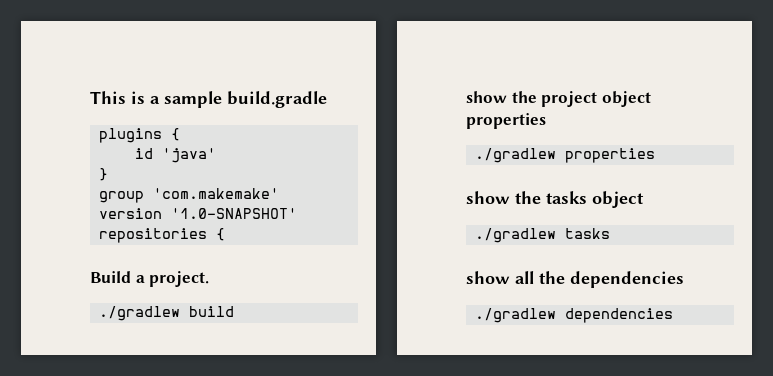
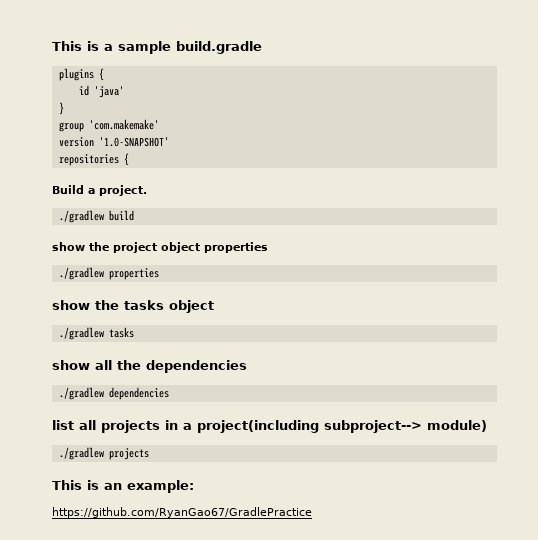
(673, 315) none -> [52,420,487,433] [58,447,149,460] [52,480,194,493] [52,507,312,518] // list all projects in a project(including subproject--> module) // ./gradlew projects // This is an example: // https://github.com/RyanGao67/GradlePractice

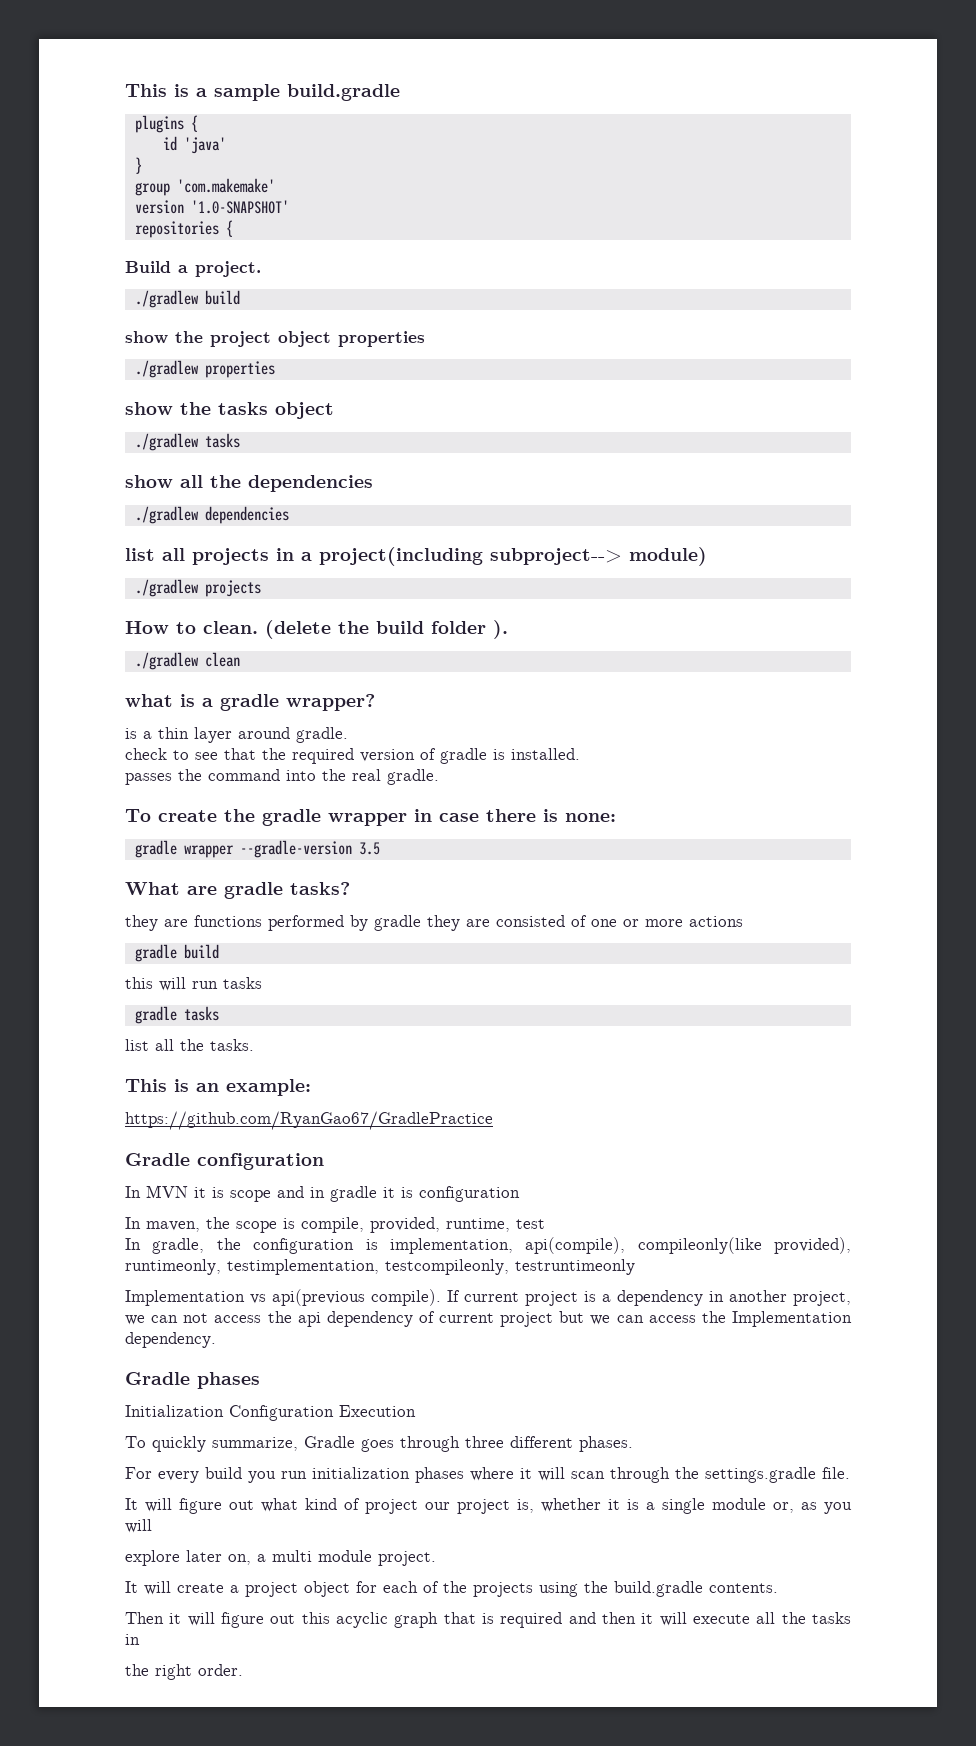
(149, 454) none -> [125,620,508,639] [134,652,240,670] [125,694,375,711] [125,727,348,743] [125,748,580,764] [125,769,439,785] [125,809,616,826] [134,840,380,858] [125,882,350,899] [125,915,743,931] [134,944,219,962] [125,977,262,991] [134,1006,219,1024] [125,1039,254,1051] // How to clean. (delete the build folder ). // ./gradlew clean // what is a gradle wrapper? // is a thin layer around gradle. // check to see that the required version of gradle is installed. // passes the command into the real gradle. // To create the gradle wrapper in case there is none: // gradle wrapper --gradle-version 3.5 // What are gradle tasks? // they are functions performed by gradle they are consisted of one or more actions // gradle build // this will run tasks // gradle tasks // list all the tasks.
(312, 512) none -> [125,1153,324,1170] [125,1185,520,1202] [125,1217,545,1233] [125,1237,851,1254] [125,1259,635,1275] [125,1289,851,1306] [125,1311,852,1327] [125,1332,216,1348] [125,1372,260,1389] [125,1405,416,1421] [125,1436,633,1452] [125,1467,850,1483] [125,1498,852,1514] [125,1519,152,1533] [125,1550,436,1566] [125,1581,778,1597] [125,1612,852,1628] [125,1634,140,1645] [125,1664,243,1680] // Gradle configuration // In MVN it is scope and in gradle it is configuration // In maven, the scope is compile, provided, runtime, test // In gradle, the configuration is implementation, api(compile), compileonly(like provided), runtimeonly, testimplementation, testcompileonly, testruntimeonly // Implementation vs api(previous compile). If current project is a dependency in another project, we can not access the api dependency of current project but we can access the Implementation dependency. // Gradle phases // Initialization Configuration Execution // To quickly summarize, Gradle goes through three different phases. // For every build you run initialization phases where it will scan through the settings.gradle file. // It will figure out what kind of project our project is, whether it is a single module or, as you will // explore later on, a multi module project. // It will create a project object for each of the projects using the build.gradle contents. // Then it will figure out this acyclic graph that is required and then it will execute all the tasks in // the right order.

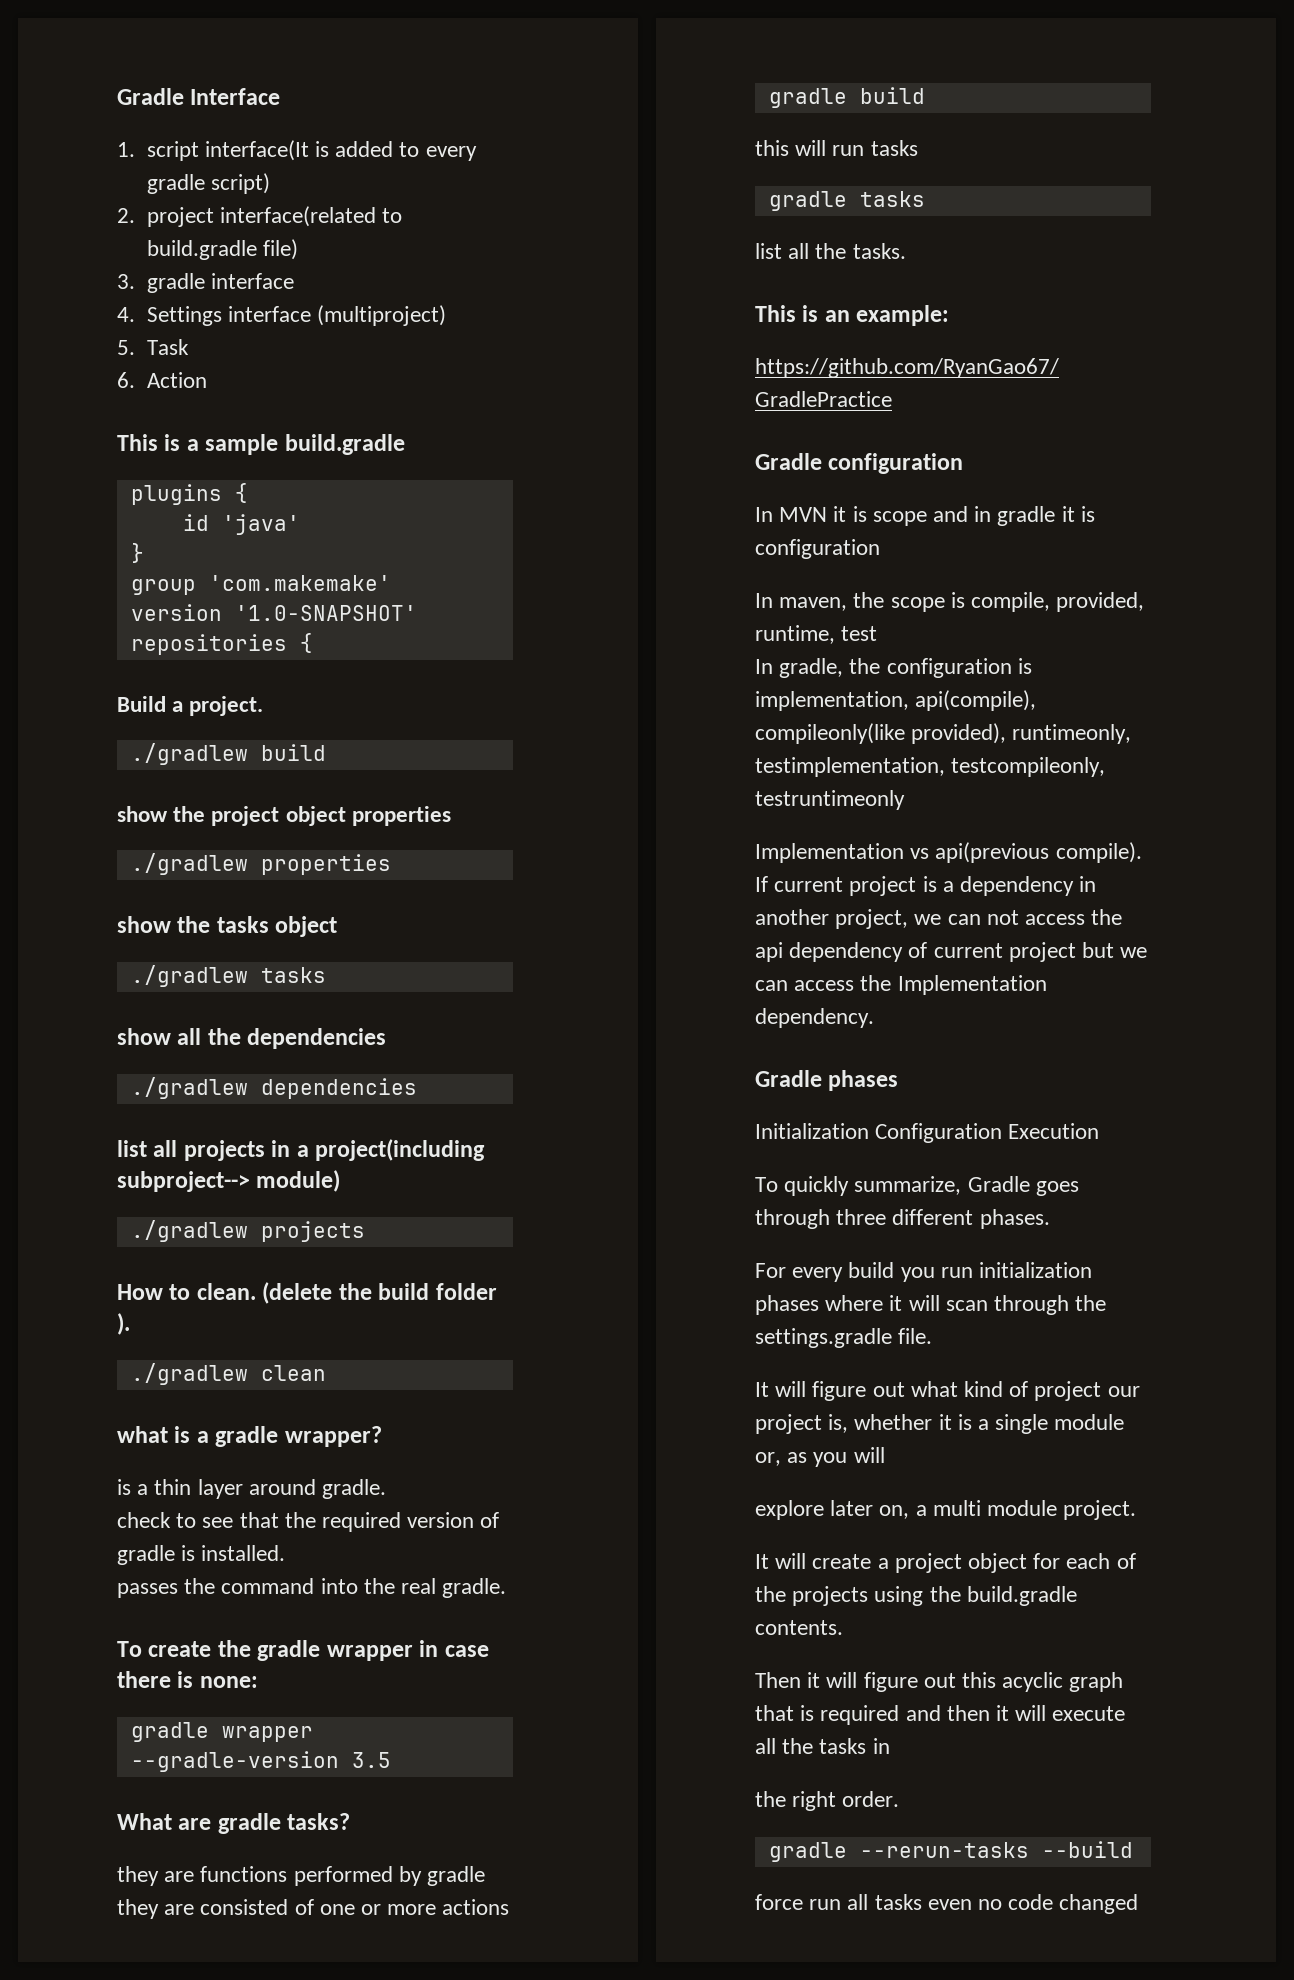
(125, 90) none -> [117,88,281,105] [117,140,477,161] [146,173,270,194] [117,206,402,227] [146,239,298,260] [117,273,294,293] [117,305,446,326] [117,339,189,355] [117,372,207,388] Gradle Interface // 1. script interface(It is added to every gradle script) // 2. project interface(related to build.gradle file) // 3. gradle interface // 4. Settings interface (multiproject) // 5. Task // 6. Action //
(243, 1670) none -> [768,1841,1133,1862] [755,1894,1139,1914] // gradle --rerun-tasks --build // force run all tasks even no code changed

